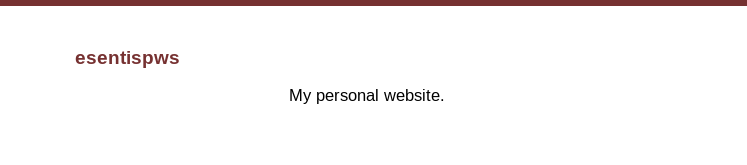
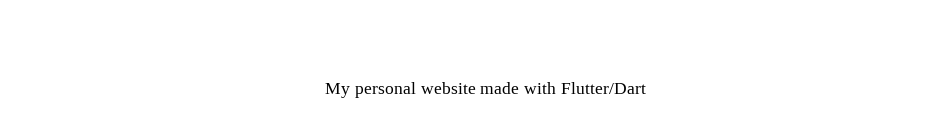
[75,51,180,68] esentispws // -> (325, 90) none
[382,89,445,101] website. -> [420,82,646,94] website made with Flutter/Dart

